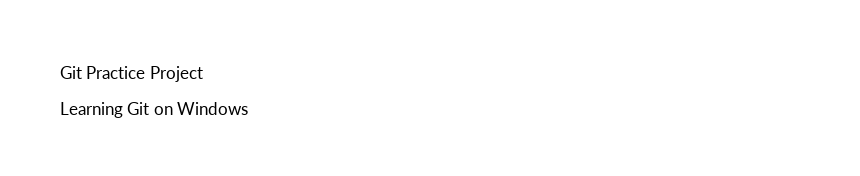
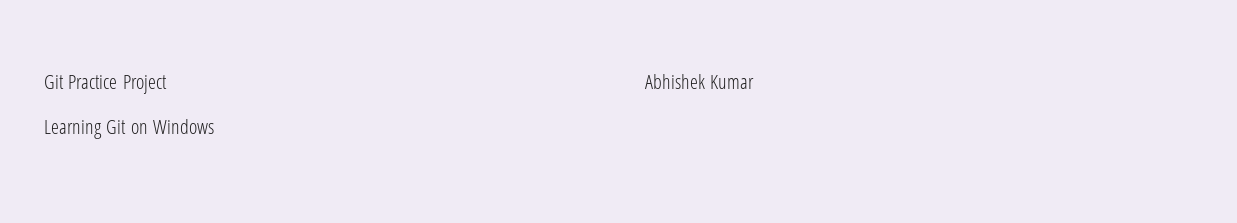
(249, 108) none -> [645,74,755,89] // Abhishek Kumar

